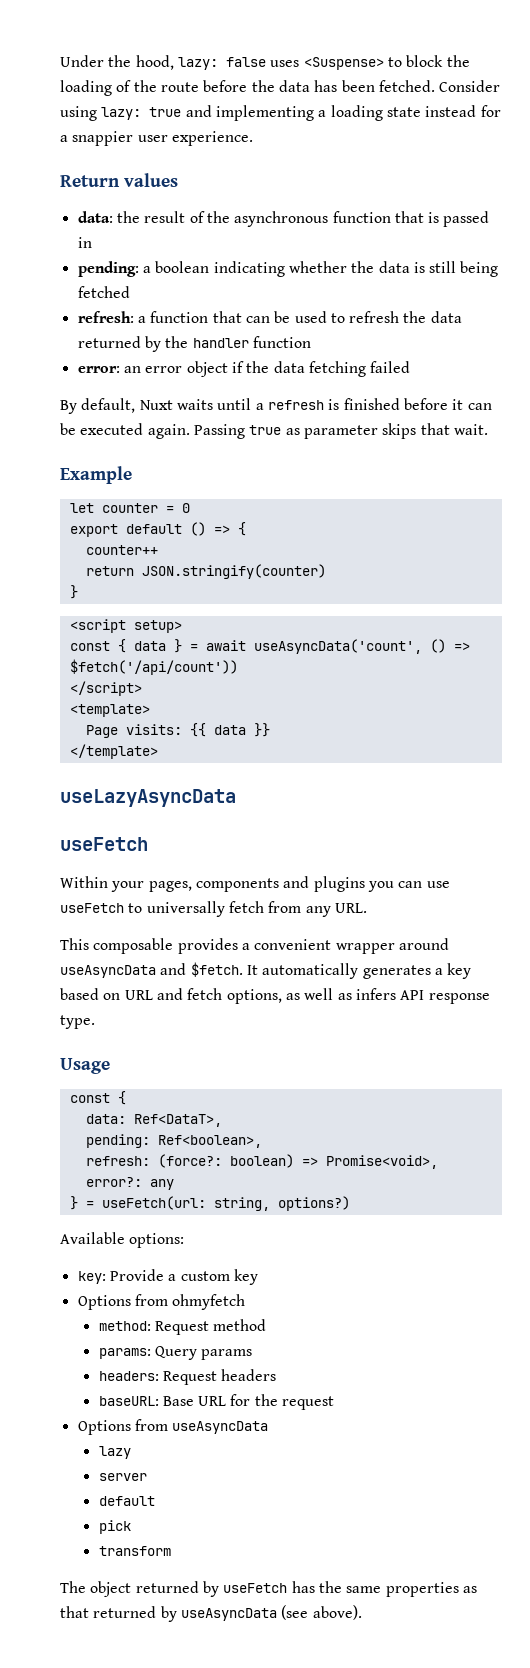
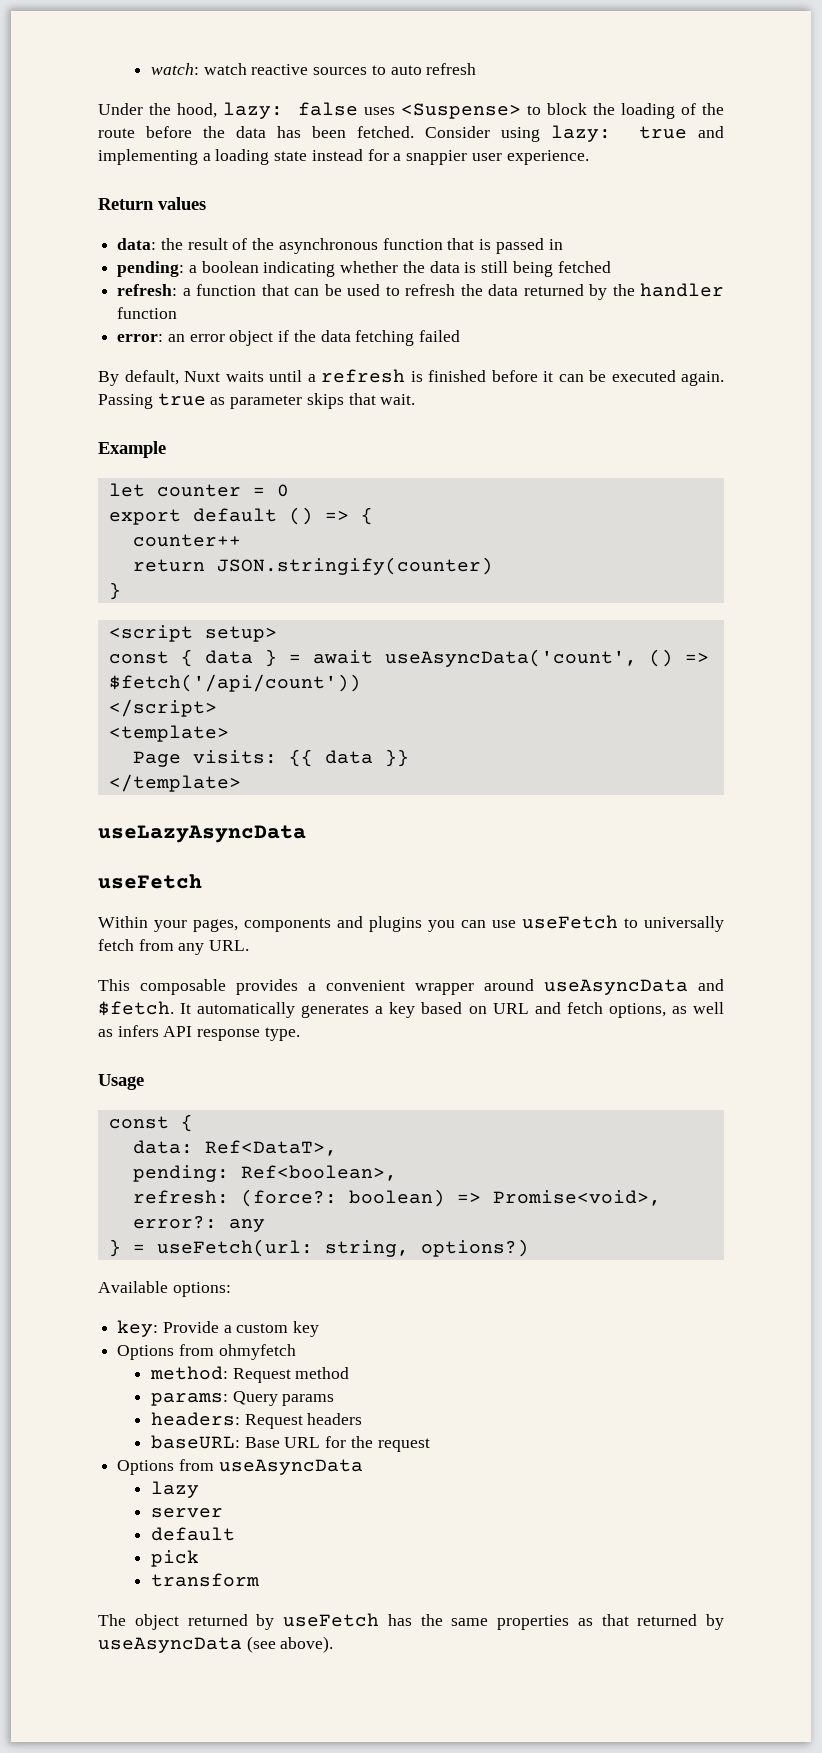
(60, 61) none -> [150,63,477,75] watch: watch reactive sources to auto refresh //

